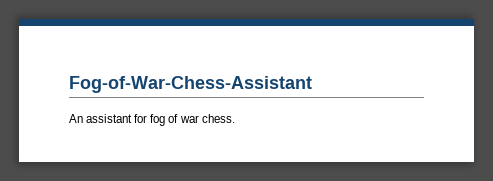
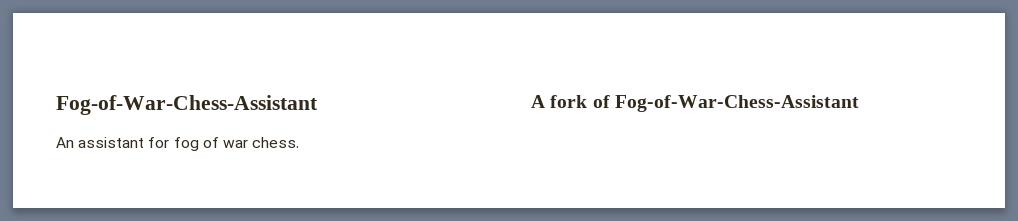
(235, 118) none -> [531,95,859,112] // A fork of Fog-of-War-Chess-Assistant

